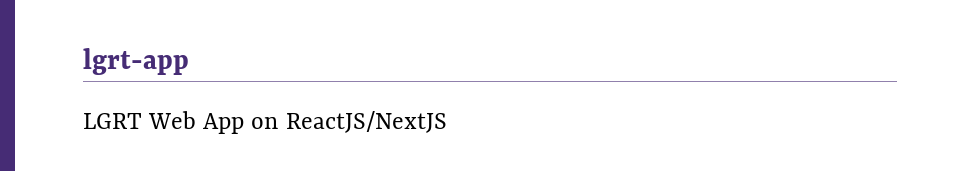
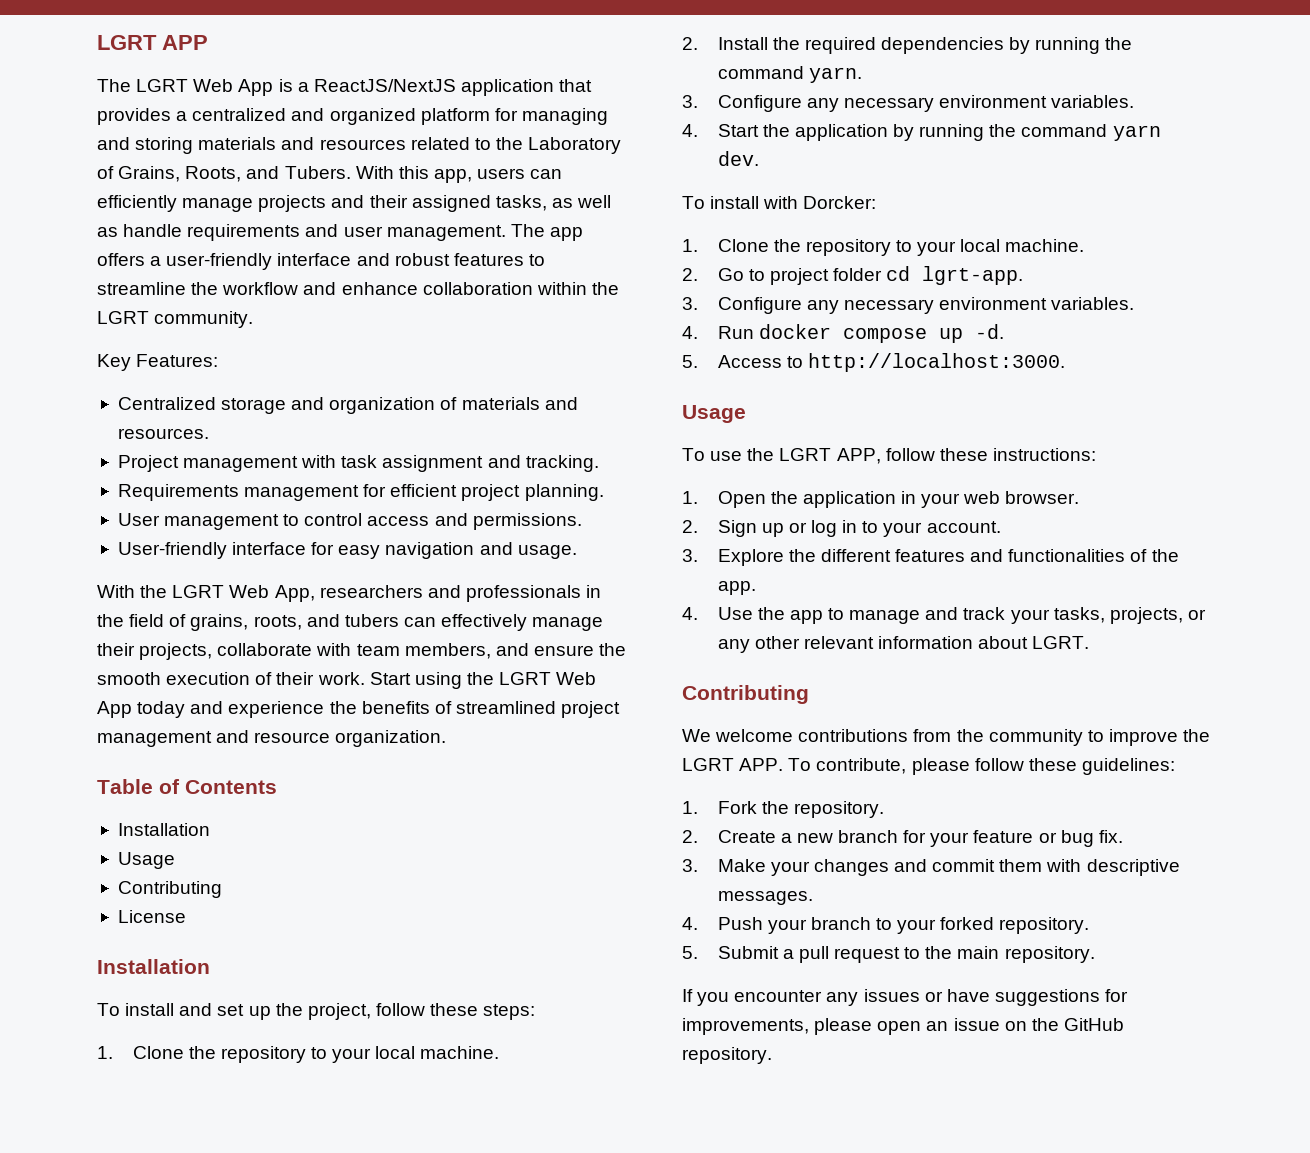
[83,48,189,75] [83,111,447,134] lgrt-app // LGRT Web App on ReactJS/NextJS -> [97,35,208,50] [97,79,593,96] [97,108,608,125] [97,137,622,154] [97,166,563,183] [97,195,612,212] [97,224,583,241] [97,253,545,270] [97,282,619,295] [97,311,254,328] [97,354,219,371] [117,397,578,414] [117,428,209,439] [117,455,599,472] [117,484,604,501] [117,513,582,530] [117,542,577,559] [97,585,602,602] [97,614,604,631] [97,643,627,660] [97,672,597,689] [97,701,621,718] [97,730,447,747] [97,779,277,794] [117,823,210,836] [117,852,175,869] [117,881,222,898] [117,910,186,923] [97,959,210,974] [97,1003,536,1020] [97,1046,500,1063] [682,37,1133,54] [717,66,862,83] [682,95,1135,112] [682,124,1161,141] [717,151,759,166] [682,196,877,209] [682,239,1085,256] [682,266,1024,285] [682,297,1135,314] [682,324,1004,343] [682,353,1065,372] [682,405,746,423] [682,448,1096,464] [682,491,1080,508] [682,520,1001,537] [682,549,1179,566] [717,581,756,595] [682,607,1206,624] [717,636,1090,653] [682,685,809,704] [682,729,1211,746] [682,758,1175,775] [682,801,884,818] [682,830,1123,847] [682,859,1180,876] [717,891,813,905] [682,917,1090,934] [682,946,1095,963] [682,989,1129,1006] [682,1018,1124,1035] [682,1047,772,1064] LGRT APP // The LGRT Web App is a ReactJS/NextJS application that provides a centralized and organized platform for managing and storing materials and resources related to the Laboratory of Grains, Roots, and Tubers. With this app, users can efficiently manage projects and their assigned tasks, as well as handle requirements and user management. The app offers a user-friendly interface and robust features to streamline the workflow and enhance collaboration within the LGRT community. // Key Features: // Centralized storage and organization of materials and resources. // Project management with task assignment and tracking. // Requirements management for efficient project planning. // User management to control access and permissions. // User-friendly interface for easy navigation and usage. // With the LGRT Web App, researchers and professionals in the field of grains, roots, and tubers can effectively manage their projects, collaborate with team members, and ensure the smooth execution of their work. Start using the LGRT Web App today and experience the benefits of streamlined project management and resource organization. // Table of Contents // Installation // Usage // Contributing // License // Installation // To install and set up the project, follow these steps: // 1. Clone the repository to your local machine. // 2. Install the required dependencies by running the command yarn. // 3. Configure any necessary environment variables. // 4. Start the application by running the command yarn dev. // To install with Dorcker: // 1. Clone the repository to your local machine. // 2. Go to project folder cd lgrt-app. // 3. Configure any necessary environment variables. // 4. Run docker compose up -d. // 5. Access to http://localhost:3000. // Usage // To use the LGRT APP, follow these instructions: // 1. Open the application in your web browser. // 2. Sign up or log in to your account. // 3. Explore the different features and functionalities of the app. // 4. Use the app to manage and track your tasks, projects, or any other relevant information about LGRT. // Contributing // We welcome contributions from the community to improve the LGRT APP. To contribute, please follow these guidelines: // 1. Fork the repository. // 2. Create a new branch for your feature or bug fix. // 3. Make your changes and commit them with descriptive messages. // 4. Push your branch to your forked repository. // 5. Submit a pull request to the main repository. // If you encounter any issues or have suggestions for improvements, please open an issue on the GitHub repository.

